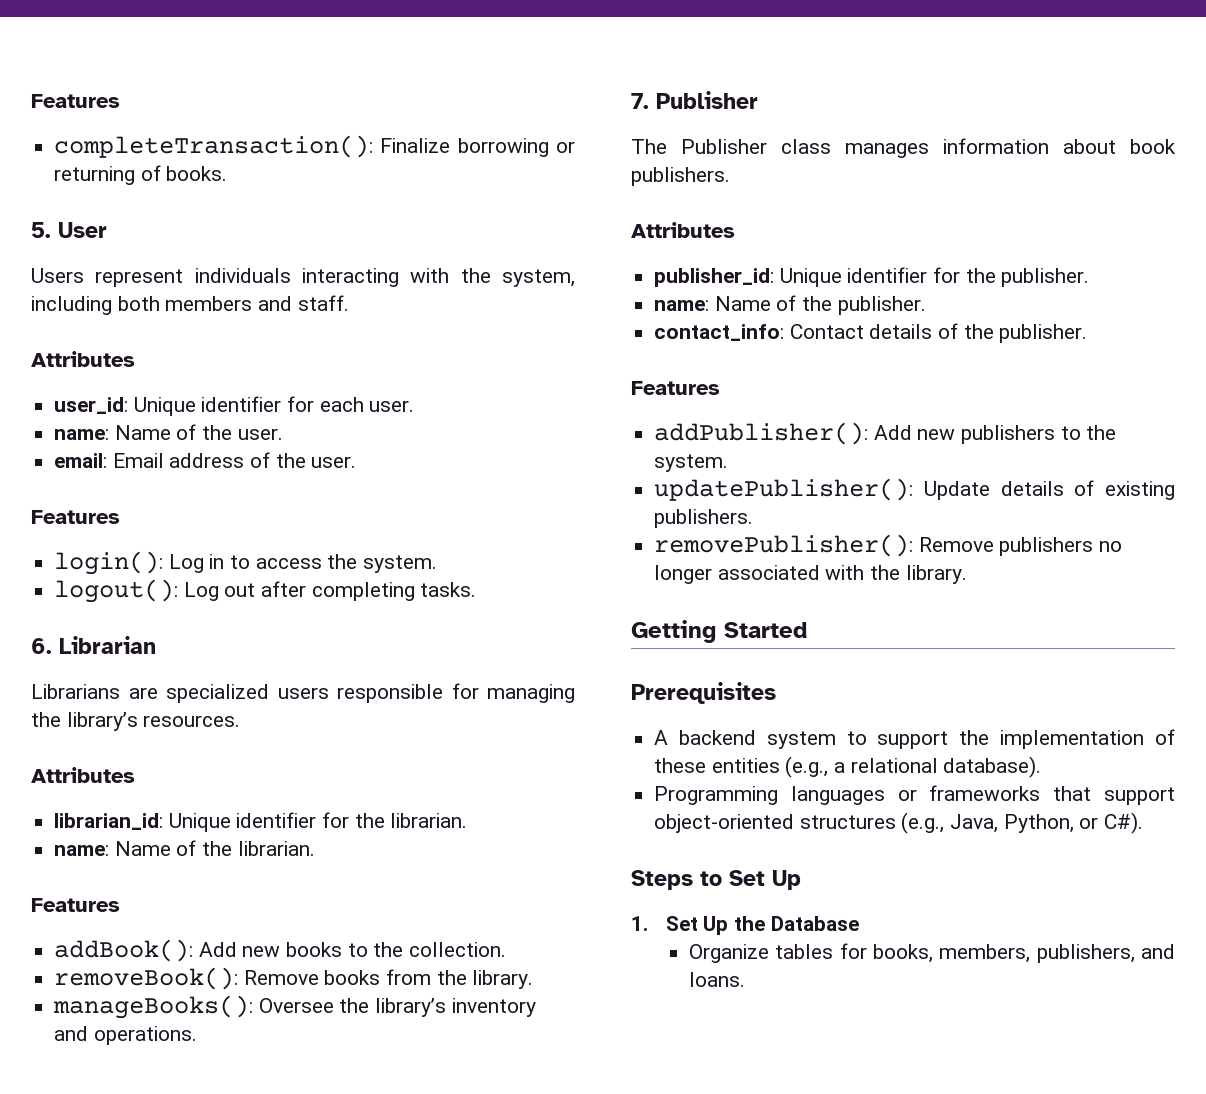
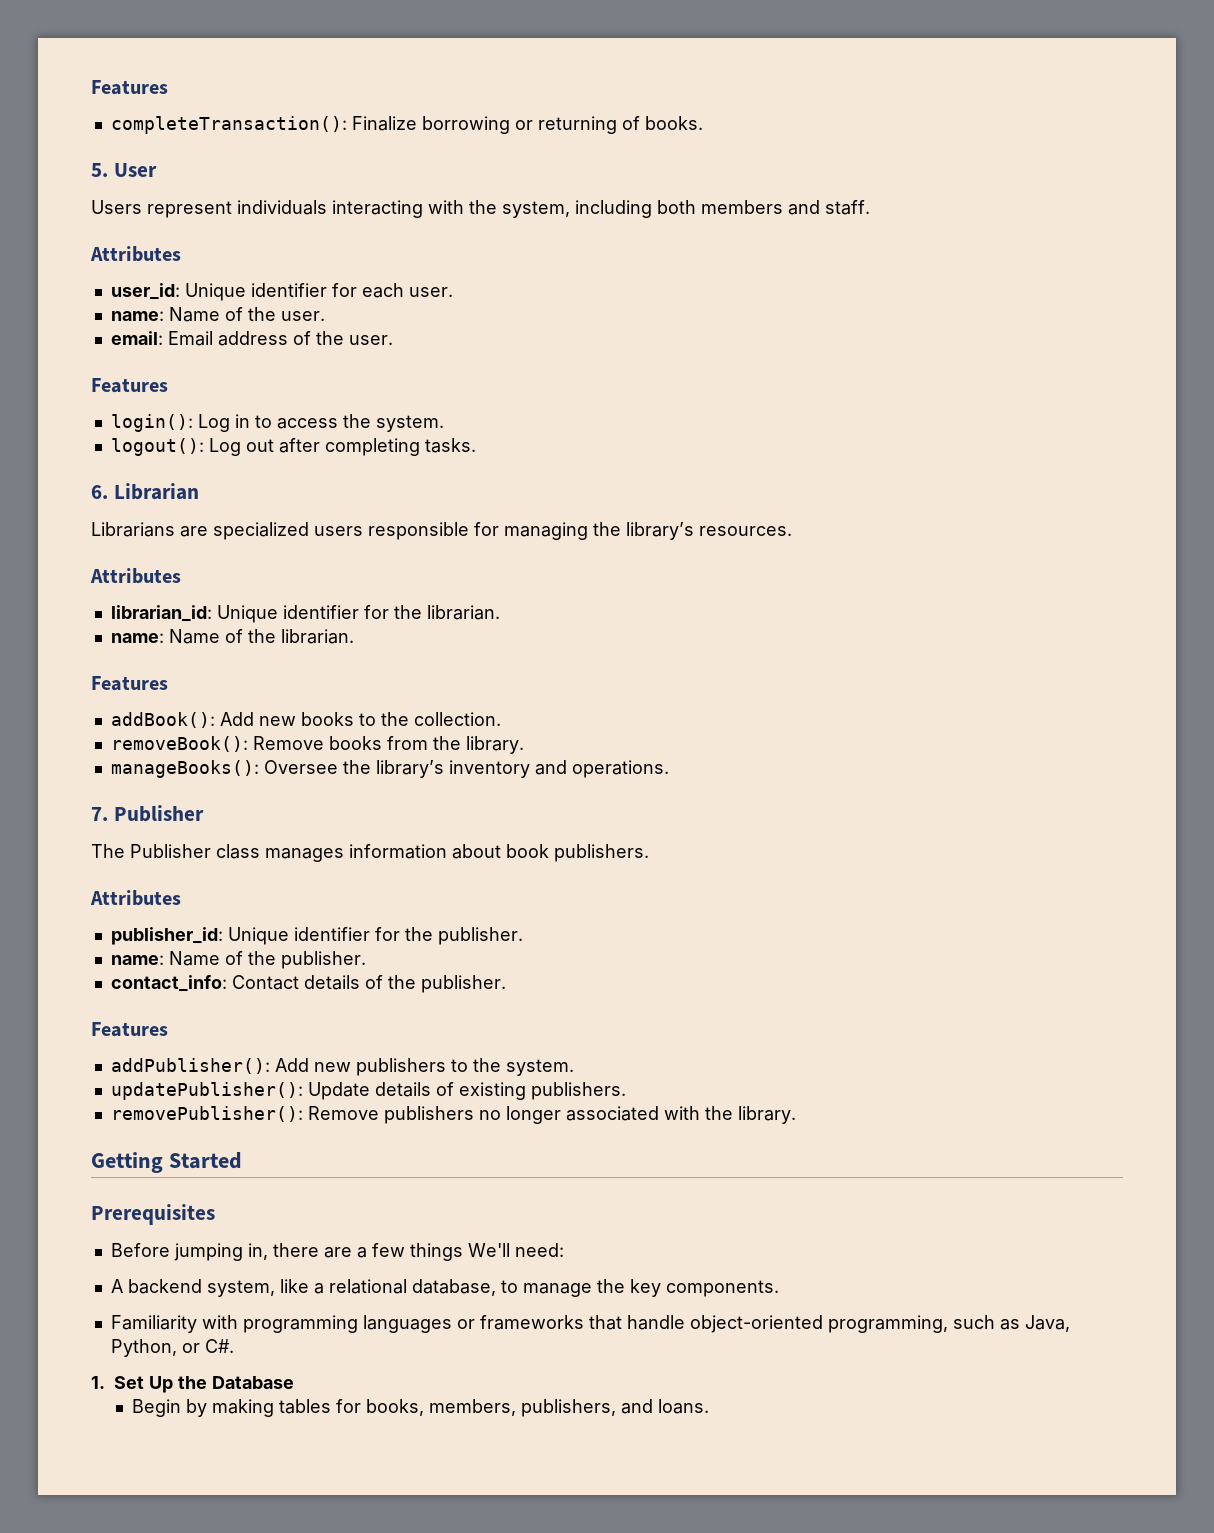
[654,729,1175,749] [654,756,1042,778] [654,785,1175,805] [654,812,1144,834] [631,870,801,890] A backend system to support the implementation of these entities (e.g., a relational database). // Programming languages or frameworks that support object-oriented structures (e.g., Java, Python, or C#). // Steps to Set Up -> [110,1243,564,1261] [110,1279,779,1297] [110,1315,1070,1333] [110,1339,234,1357] Before jumping in, there are a few things We'll need: // A backend system, like a relational database, to manage the key components. // Familiarity with programming languages or frameworks that handle object-oriented programming, such as Java, Python, or C#.
[688,944,769,963] Organize -> [131,1399,274,1417] Begin by making

